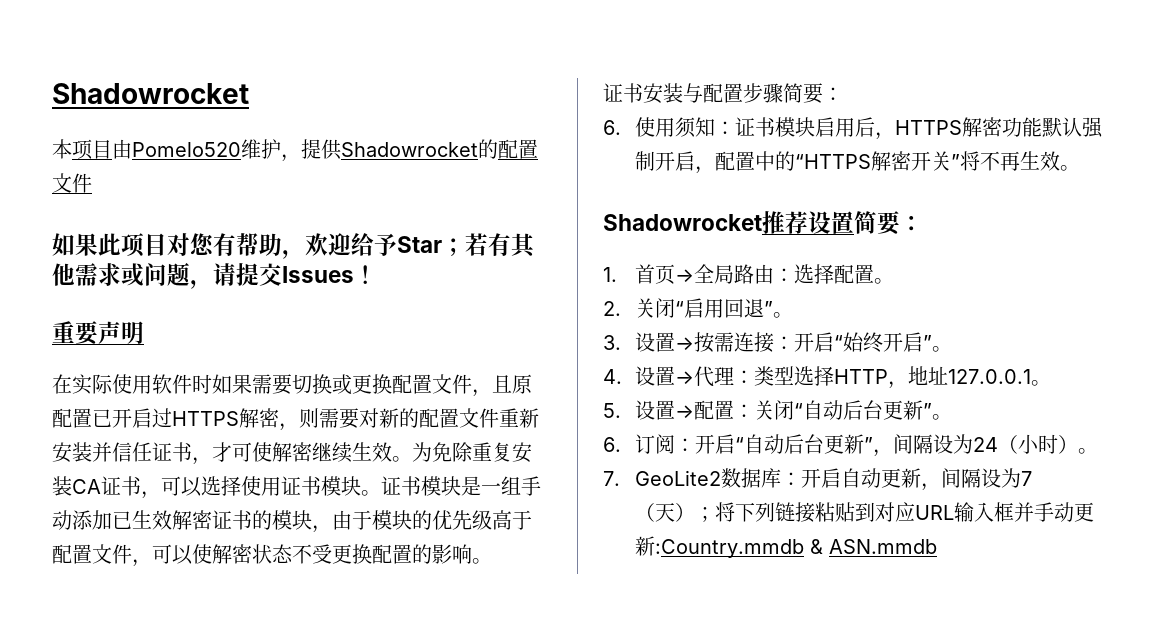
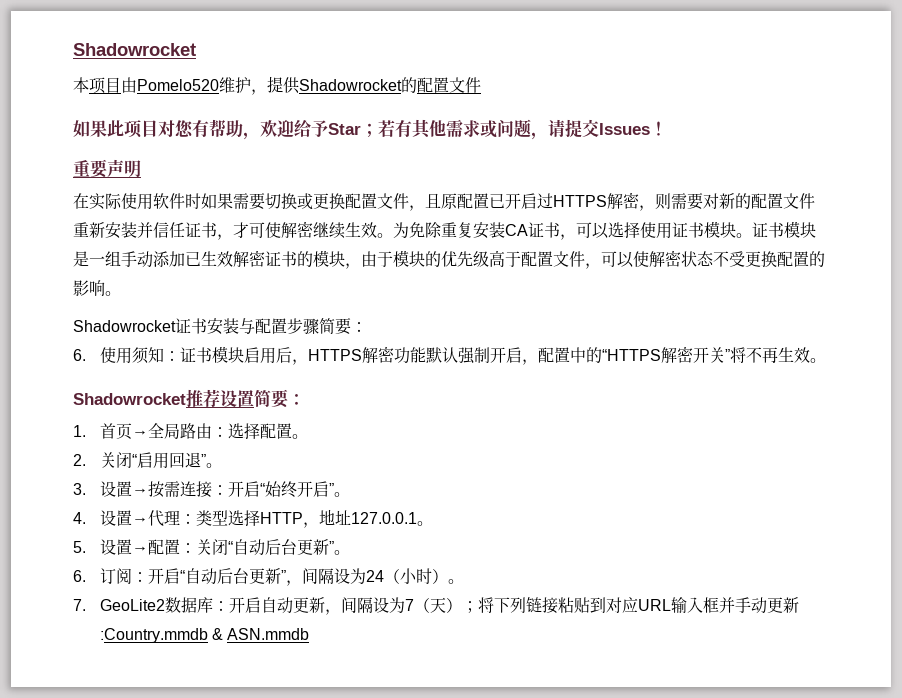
(492, 561) none -> [73,320,176,332] Shadowrocket

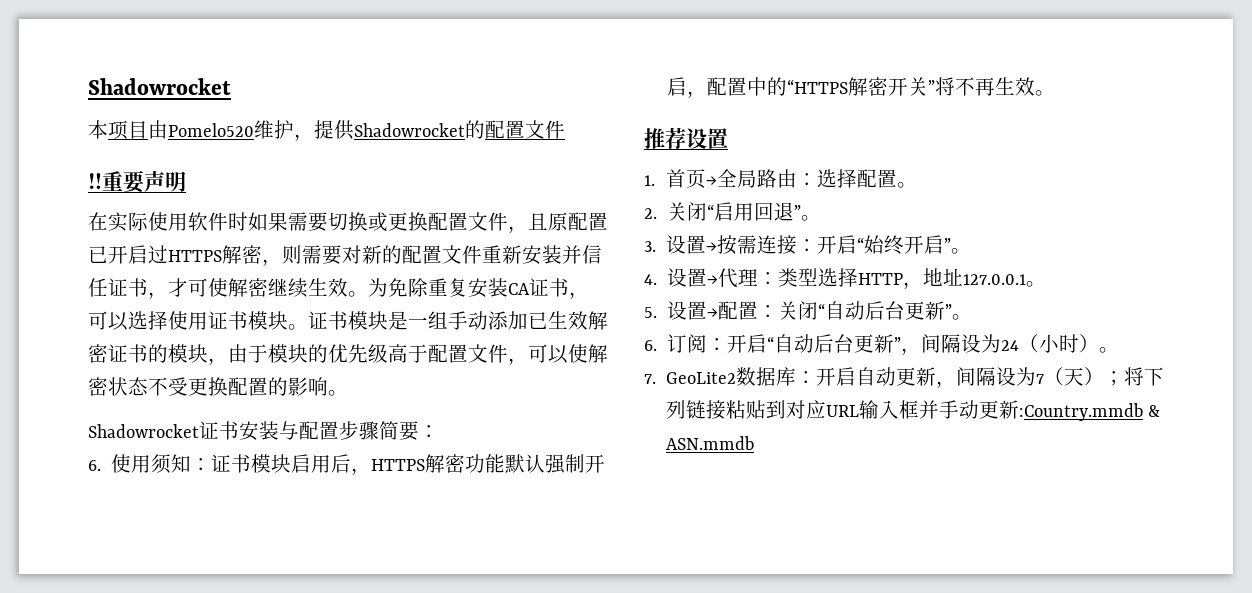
[73,119,667,140] 如果此项目对您有帮助，欢迎给予Star；若有其他需求或问题，请提交Issues！ // -> [88,173,102,189] ‼
[73,393,186,405] Shadowrocket -> (1055, 93) none
[254,389,305,408] 简要： -> (728, 138) none

